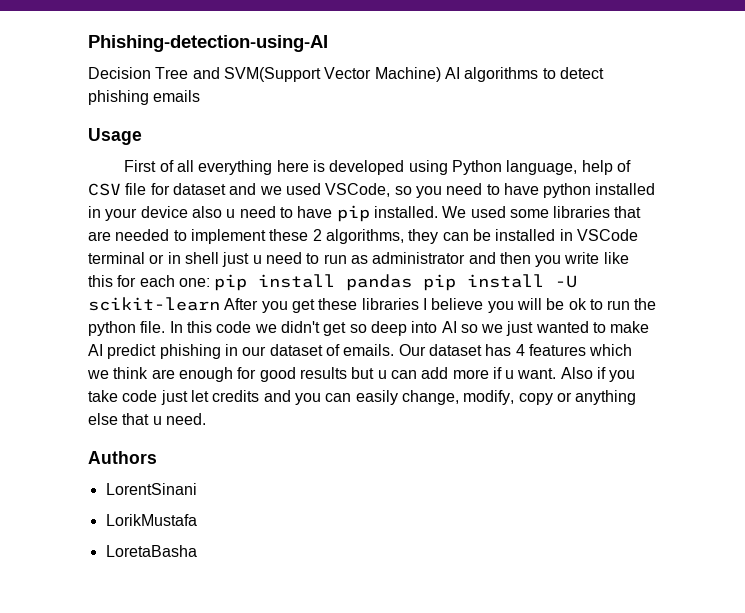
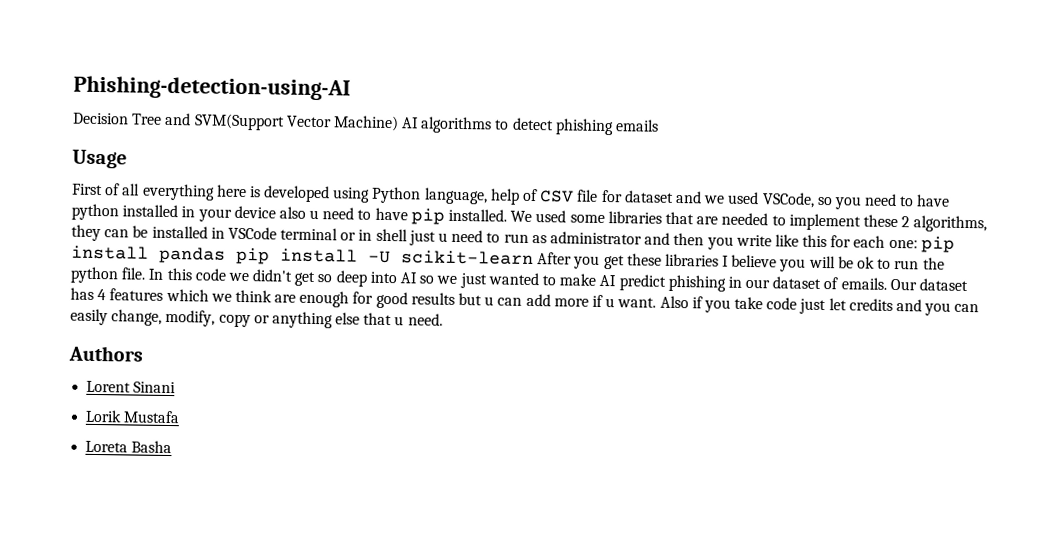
[105,483,197,495] [105,514,197,526] [105,545,197,557] LorentSinani // LorikMustafa // LoretaBasha -> [86,380,177,394] [85,409,181,424] [85,440,173,454] Lorent Sinani // Lorik Mustafa // Loreta Basha

